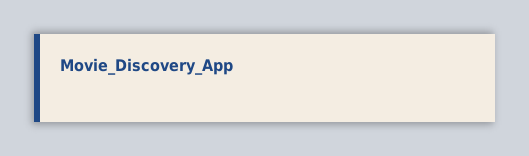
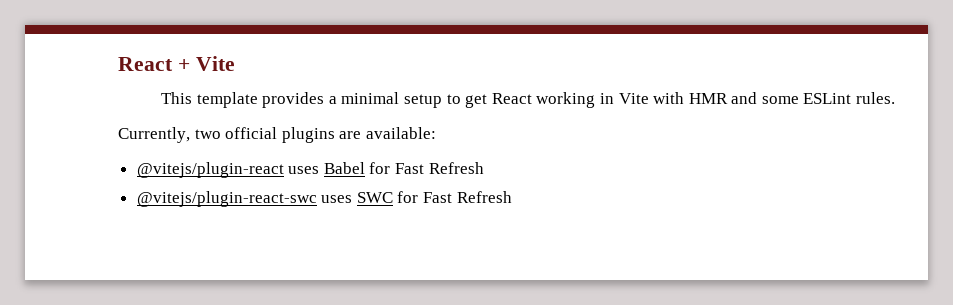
[60,58,233,75] Movie_Discovery_App -> [118,56,235,71] [161,92,896,108] [118,127,436,143] [136,162,484,178] [136,191,512,207] React + Vite // This template provides a minimal setup to get React working in Vite with HMR and some ESLint rules. // Currently, two official plugins are available: // @vitejs/plugin-react uses Babel for Fast Refresh // @vitejs/plugin-react-swc uses SWC for Fast Refresh

